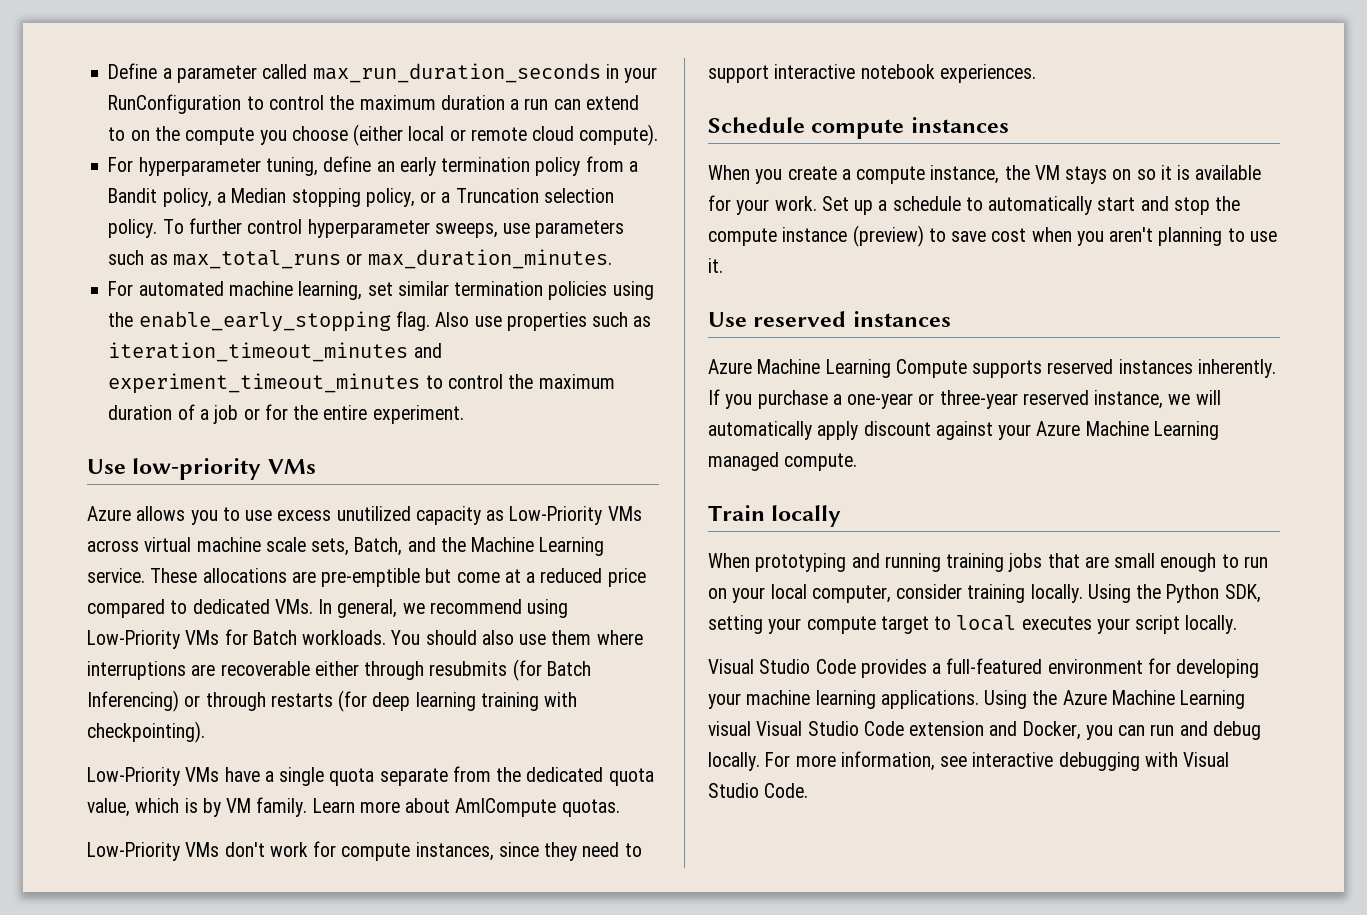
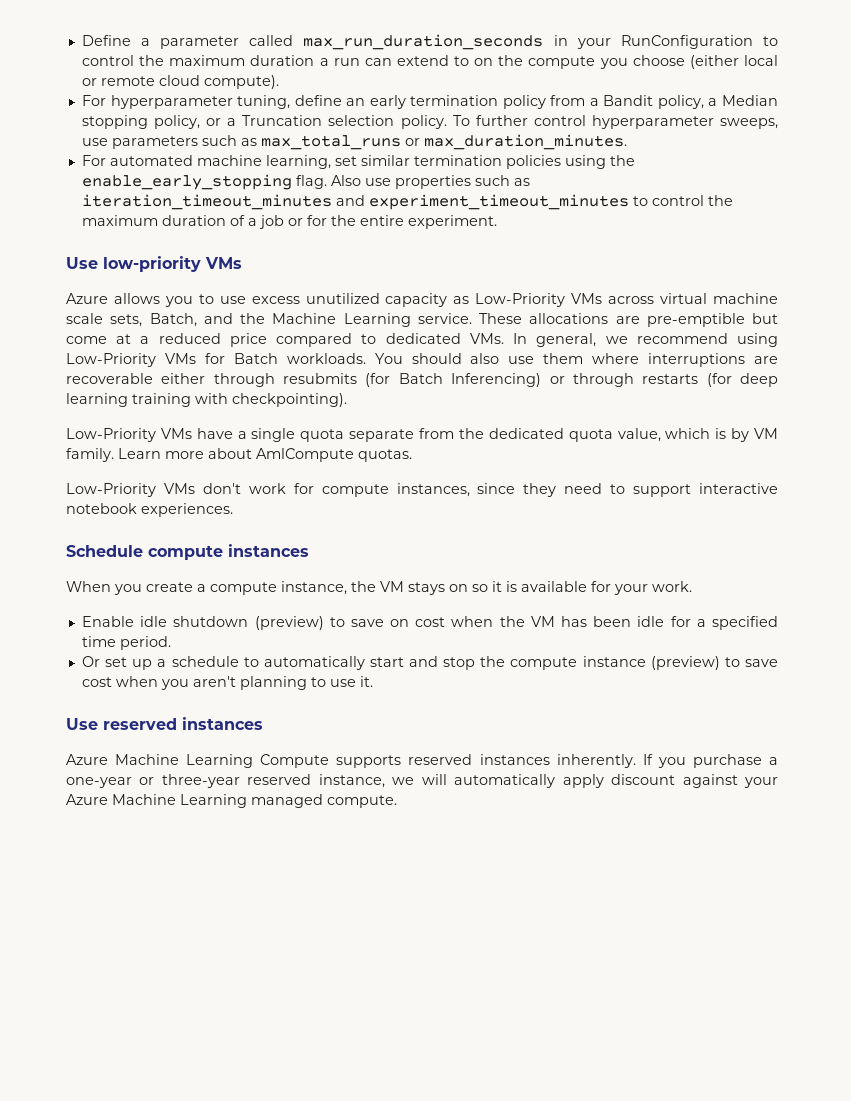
[821,196,849,211] Set -> [81,616,778,630] [81,636,171,650] [81,656,128,667] // Enable idle shutdown (preview) to save on cost when the VM has been idle for a specified time period. // Or set
[708,505,842,527] [708,553,1268,572] [708,584,1261,603] [708,615,1238,634] [708,658,1260,678] [708,690,1246,709] [708,721,1261,740] [708,751,1230,771] [708,783,809,798] // Train locally // When prototyping and running training jobs that are small enough to run on your local computer, consider training locally. Using the Python SDK, setting your compute target to local executes your script locally. // Visual Studio Code provides a full-featured environment for developing your machine learning applications. Using the Azure Machine Learning visual Visual Studio Code extension and Docker, you can run and debug locally. For more information, see interactive debugging with Visual Studio Code. -> (397, 801) none

